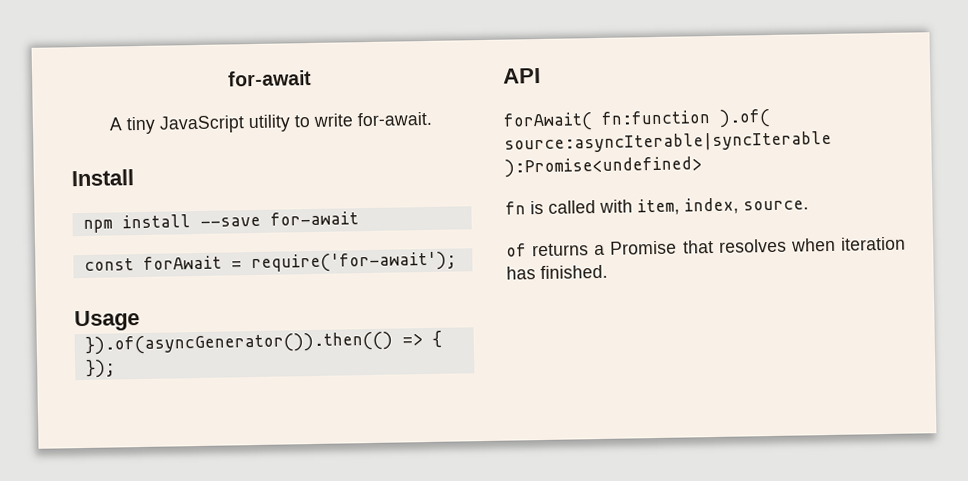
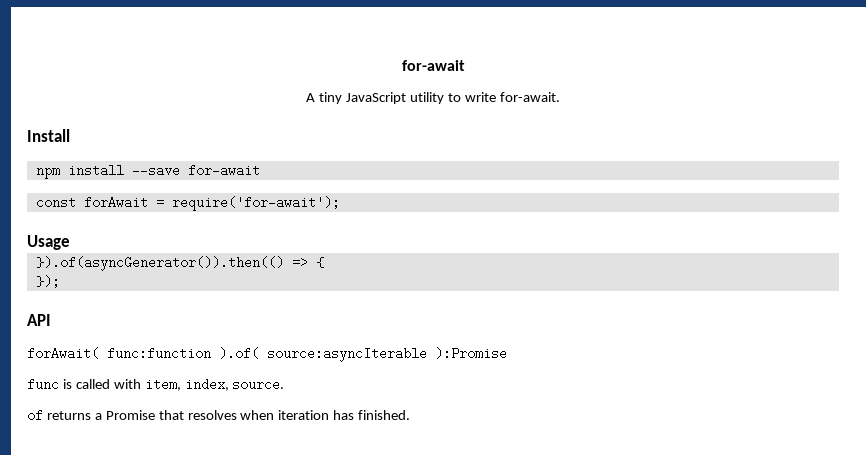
[601,108,771,128] [504,130,832,154] [504,156,702,178] [505,201,526,215] fn:function ).of( source:asyncIterable|syncIterable ):Promise<undefined> // fn -> [107,347,507,362] [27,378,59,391] func:function ).of( source:asyncIterable ):Promise // func

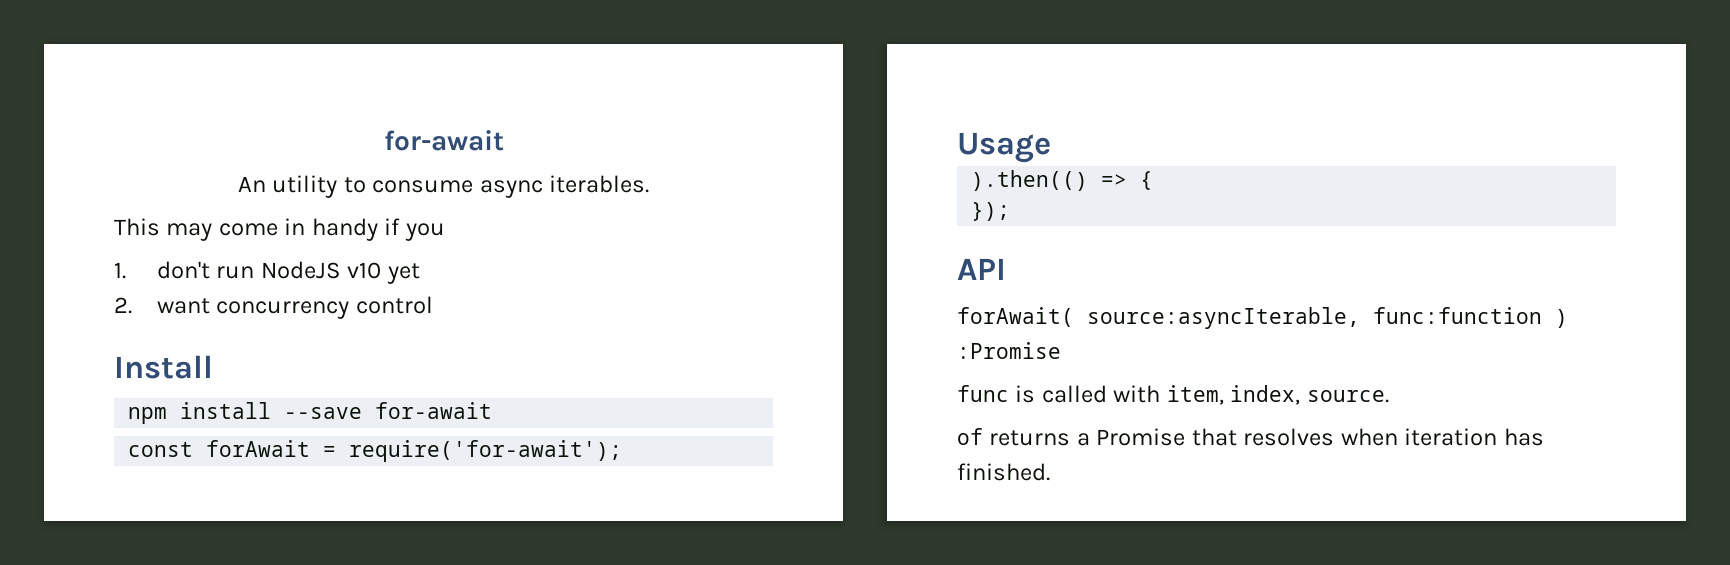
[401,60,465,71] [306,92,560,104] for-await // A tiny JavaScript utility to write for-await. -> [383,130,504,151] [237,175,650,198] [114,218,445,241] [114,261,420,284] [114,296,433,319] for-await // An utility to consume async iterables. // This may come in handy if you // 1. don't run NodeJS v10 yet // 2. want concurrency control
[35,256,284,271] }).of(asyncGenerator()).then(() -> [971,170,1089,191] ).then(()
[107,347,507,362] func:function ).of( source:asyncIterable ):Promise -> [1087,307,1568,329] [957,342,1061,359] source:asyncIterable, func:function ) :Promise

